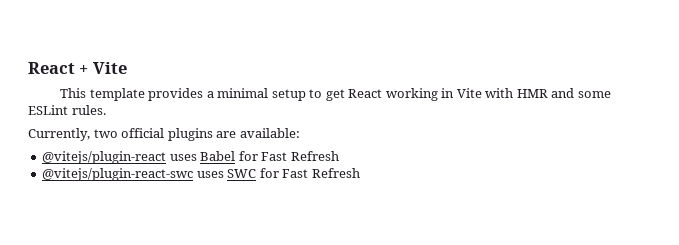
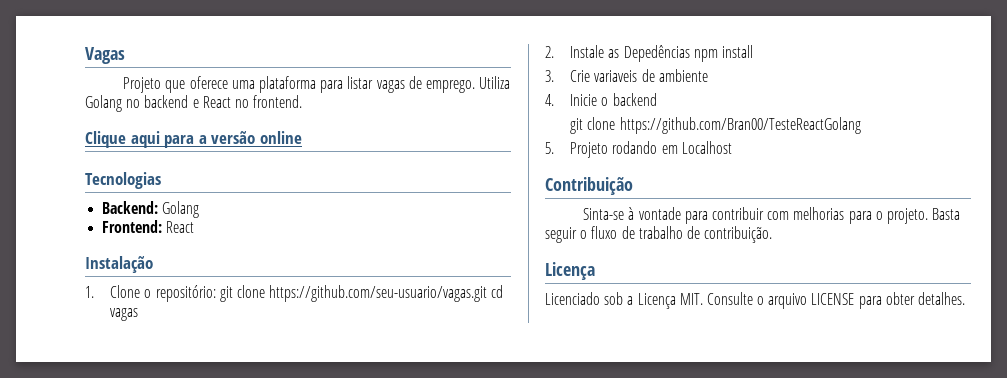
[28,62,127,74] [60,88,611,101] [28,105,106,115] [28,128,300,141] [42,151,339,164] [42,168,360,181] React + Vite // This template provides a minimal setup to get React working in Vite with HMR and some ESLint rules. // Currently, two official plugins are available: // @vitejs/plugin-react uses Babel for Fast Refresh // @vitejs/plugin-react-swc uses SWC for Fast Refresh -> [85,47,125,64] [123,76,511,93] [85,95,303,112] [85,131,302,148] [85,172,161,189] [102,201,200,218] [102,220,195,233] [85,256,153,273] [85,285,504,302] [110,308,139,321] [545,45,753,62] [545,69,708,82] [545,93,657,106] [570,117,861,134] [545,141,732,158] [545,177,633,195] [583,207,961,224] [545,226,773,243] [545,262,595,280] [545,292,966,309] Vagas // Projeto que oferece uma plataforma para listar vagas de emprego. Utiliza Golang no backend e React no frontend. // Clique aqui para a versão online // Tecnologias // Backend: Golang // Frontend: React // Instalação // 1. Clone o repositório: git clone https://github.com/seu-usuario/vagas.git cd vagas // 2. Instale as Depedências npm install // 3. Crie variaveis de ambiente // 4. Inicie o backend // git clone https://github.com/Bran00/TesteReactGolang // 5. Projeto rodando em Localhost // Contribuição // Sinta-se à vontade para contribuir com melhorias para o projeto. Basta seguir o fluxo de trabalho de contribuição. // Licença // Licenciado sob a Licença MIT. Consulte o arquivo LICENSE para obter detalhes.

